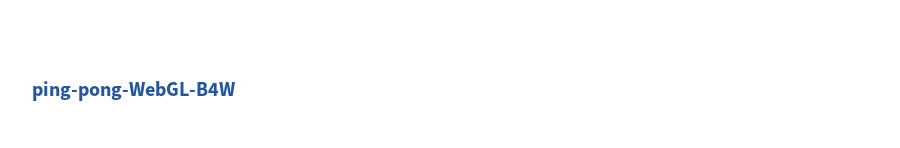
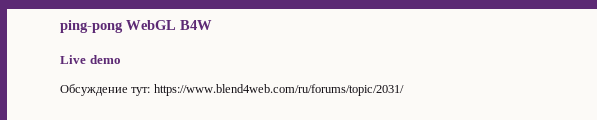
[32,81,235,101] ping-pong-WebGL-B4W -> [60,20,212,33] [60,55,121,64] [60,84,404,96] ping-pong WebGL B4W // Live demo // Обсуждение тут: https://www.blend4web.com/ru/forums/topic/2031/

